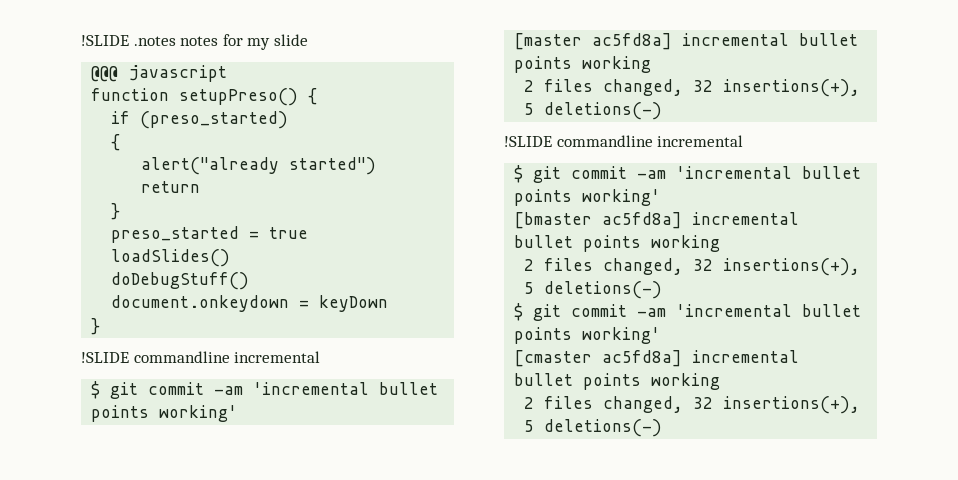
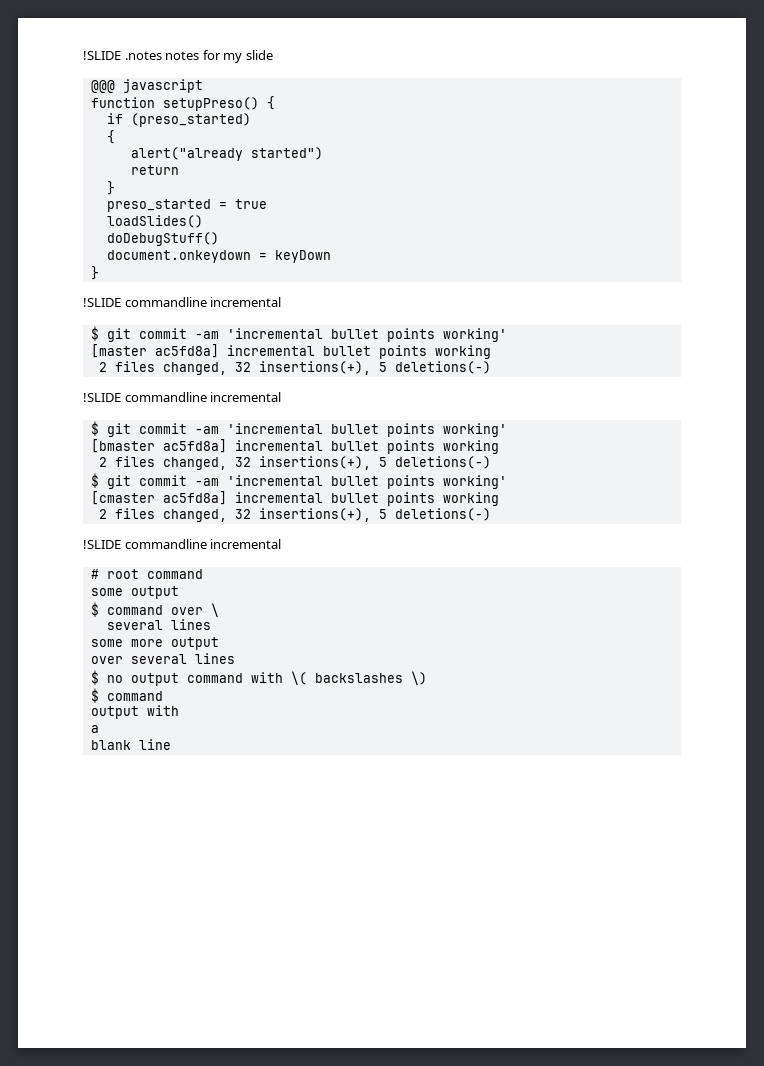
(663, 428) none -> [83,539,282,549] [90,569,203,579] [90,586,179,599] [90,602,219,617] [106,619,211,630] [90,637,219,650] [90,653,235,664] [90,670,427,686] [90,688,163,703] [90,705,179,719] [90,725,99,733] [90,739,171,750] // !SLIDE commandline incremental // # root command // some output // $ command over \ // several lines // some more output // over several lines // $ no output command with \( backslashes \) // $ command // output with // a // blank line

